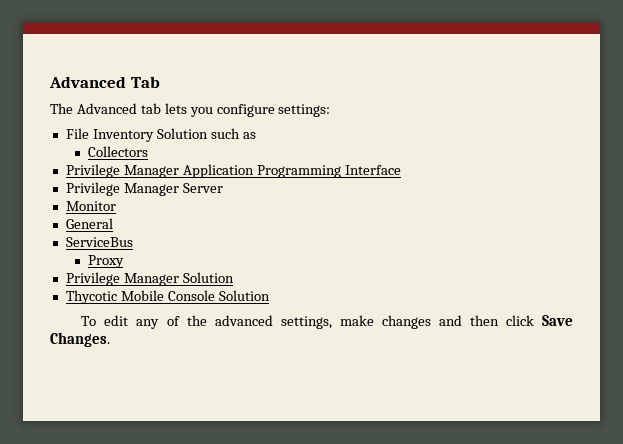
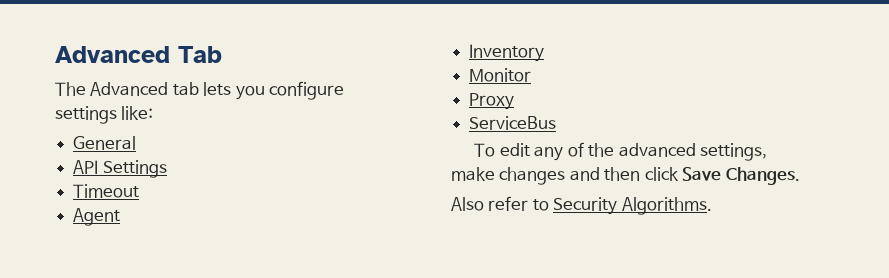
[278,104,331,117] [65,128,256,142] [87,146,148,157] [65,164,401,178] [65,182,223,196] settings: // File Inventory Solution such as // Collectors // Privilege Manager Application Programming Interface // Privilege Manager Server -> [55,106,154,124] [73,136,137,150] [73,160,167,178] [73,184,140,198] [73,208,121,226] [469,44,545,62] settings like: // General // API Settings // Timeout // Agent // Inventory
[65,218,113,229] General -> [469,93,515,110] Proxy
[87,255,124,268] [65,272,234,286] [65,290,270,304] // Proxy // Privilege Manager Solution // Thycotic Mobile Console Solution -> (557, 123) none
(110, 339) none -> [451,196,712,215] // Also refer to Security Algorithms.

